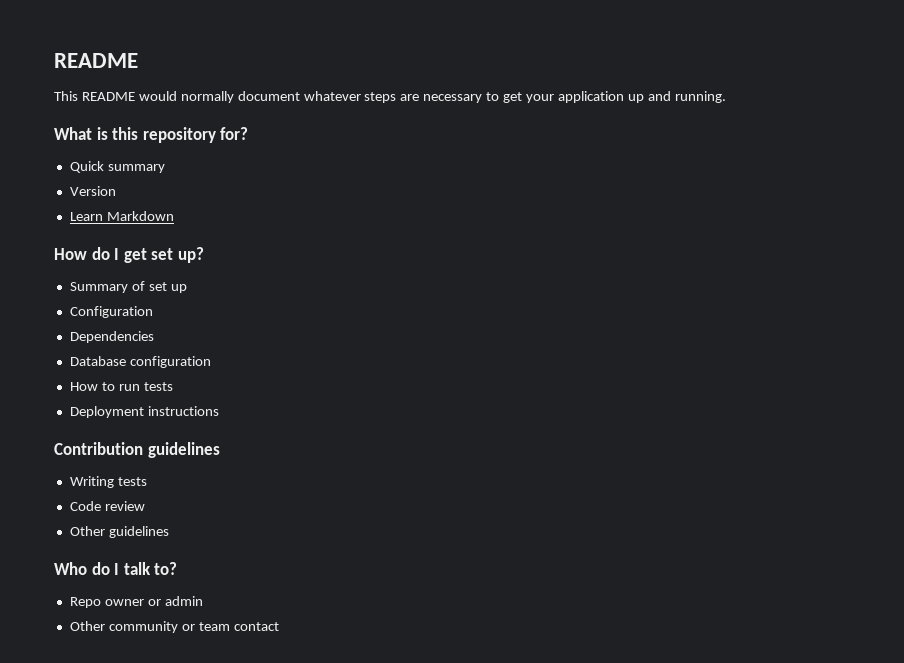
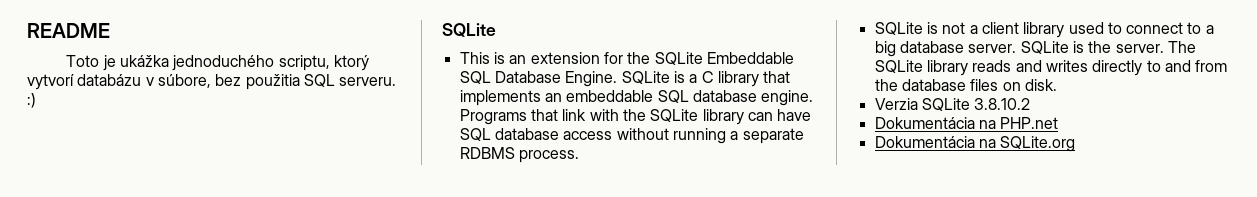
[54,91,726,103] [54,127,249,143] [69,161,165,173] [69,186,116,196] [69,211,174,221] [54,247,204,263] [69,281,187,293] [69,306,153,318] [69,331,154,343] [69,356,211,368] [69,382,173,391] [69,406,219,418] [54,442,220,458] [69,476,147,488] [69,501,145,511] [69,526,169,538] [54,562,178,575] [69,596,203,608] [69,621,279,633] This README would normally document whatever steps are necessary to get your application up and running. // What is this repository for? // Quick summary // Version // Learn Markdown // How do I get set up? // Summary of set up // Configuration // Dependencies // Database configuration // How to run tests // Deployment instructions // Contribution guidelines // Writing tests // Code review // Other guidelines // Who do I talk to? // Repo owner or admin // Other community or team contact -> [66,55,369,71] [27,74,397,90] [27,93,36,108] [442,23,496,37] [459,52,794,65] [459,71,791,87] [459,90,814,106] [459,109,812,125] [459,128,804,144] [459,147,579,163] [874,22,1214,38] [874,41,1196,57] [874,60,1228,76] [874,79,1057,91] [874,98,1031,111] [874,117,1059,129] [874,136,1076,152] Toto je ukážka jednoduchého scriptu, ktorý vytvorí databázu v súbore, bez použitia SQL serveru. :) // SQLite // This is an extension for the SQLite Embeddable SQL Database Engine. SQLite is a C library that implements an embeddable SQL database engine. Programs that link with the SQLite library can have SQL database access without running a separate RDBMS process. // SQLite is not a client library used to connect to a big database server. SQLite is the server. The SQLite library reads and writes directly to and from the database files on disk. // Verzia SQLite 3.8.10.2 // Dokumentácia na PHP.net // Dokumentácia na SQLite.org

